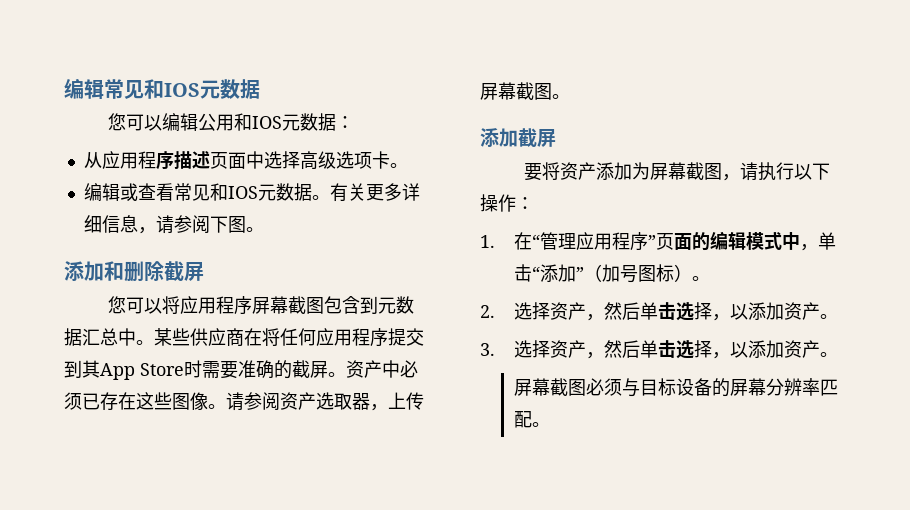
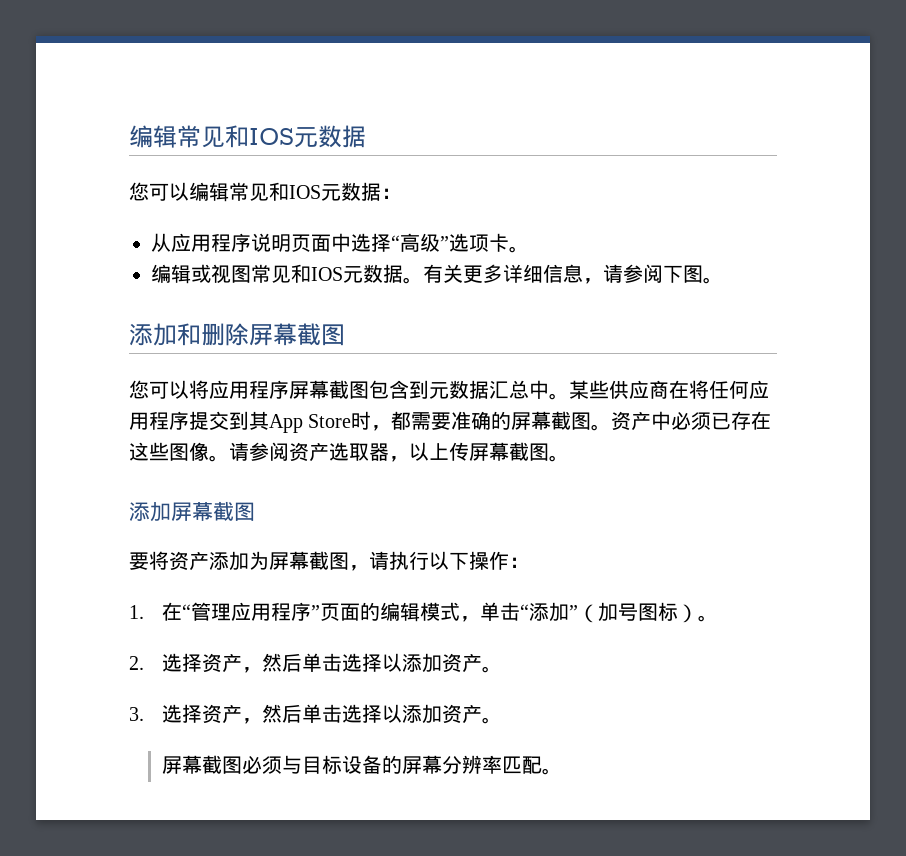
[198,113,235,131] 公用 -> [229,182,269,201] 常见
[173,151,210,169] 描述 -> [251,233,291,252] 说明
[299,151,336,170] 高级 -> [391,233,449,252] “高级”
[137,183,174,201] 查看 -> [211,264,251,284] 视图
[164,261,204,281] 截屏 -> [249,323,345,346] 屏幕截图
(202, 369) none -> [371,411,412,431] ，都
[292,360,328,378] 截屏 -> [511,411,592,430] 屏幕截图
(388, 407) none -> [409,442,429,461] 以
[518,128,556,147] 截屏 -> [171,501,255,521] 屏幕截图
[781,232,800,250] 中 -> (460, 611) none
[711,314,730,321] ， -> (382, 662) none
[711,352,730,359] ， -> (382, 713) none

